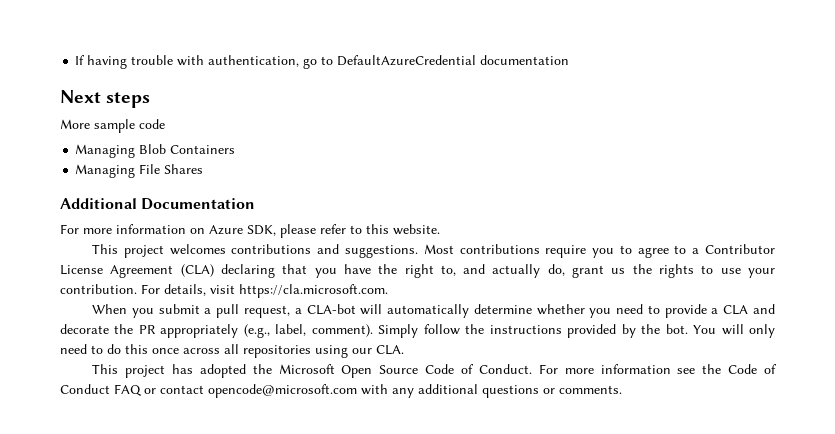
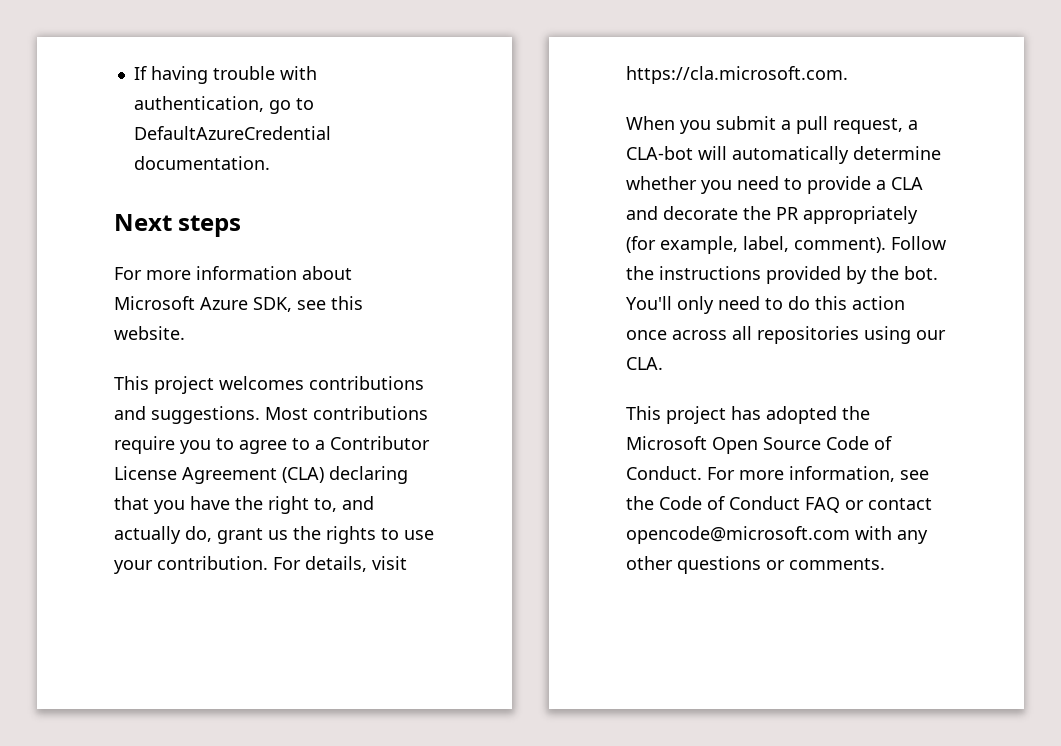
[480,55,570,65] documentation -> [133,156,270,170] documentation.
[60,119,165,133] [75,144,236,158] [75,164,204,178] [60,198,256,210] [60,224,362,238] More sample code // Managing Blob Containers // Managing File Shares // Additional Documentation // For more information on Azure SDK, please refer to -> [114,266,352,280] [114,296,326,312] For more information about Microsoft Azure SDK, see
[243,324,460,338] (e.g., label, comment). Simply follow -> [626,236,946,254] (for example, label, comment). Follow
[693,324,744,335] You will -> [626,296,672,310] You'll
(148, 349) none -> [852,296,905,310] action
[600,364,671,374] information -> [789,466,895,482] information,
[418,384,478,394] additional -> [626,556,673,570] other

